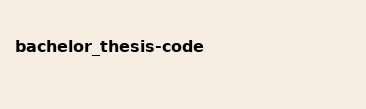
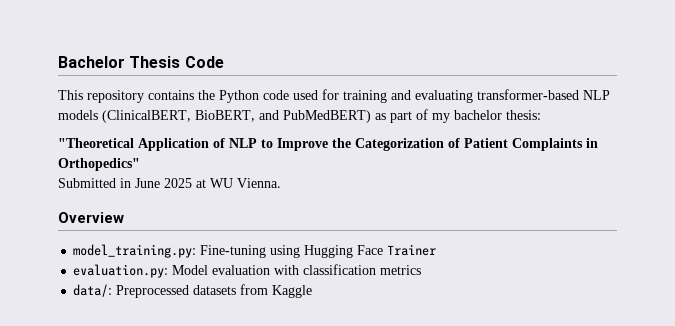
[15,40,204,56] bachelor_thesis-code -> [58,56,224,68] [58,89,610,103] [58,109,541,123] [58,138,598,151] [58,158,140,171] [58,178,281,188] [58,212,124,223] [73,244,437,258] [73,264,422,278] [73,284,313,298] Bachelor Thesis Code // This repository contains the Python code used for training and evaluating transformer-based NLP models (ClinicalBERT, BioBERT, and PubMedBERT) as part of my bachelor thesis: // "Theoretical Application of NLP to Improve the Categorization of Patient Complaints in Orthopedics" // Submitted in June 2025 at WU Vienna. // Overview // model_training.py: Fine-tuning using Hugging Face Trainer // evaluation.py: Model evaluation with classification metrics // data/: Preprocessed datasets from Kaggle

